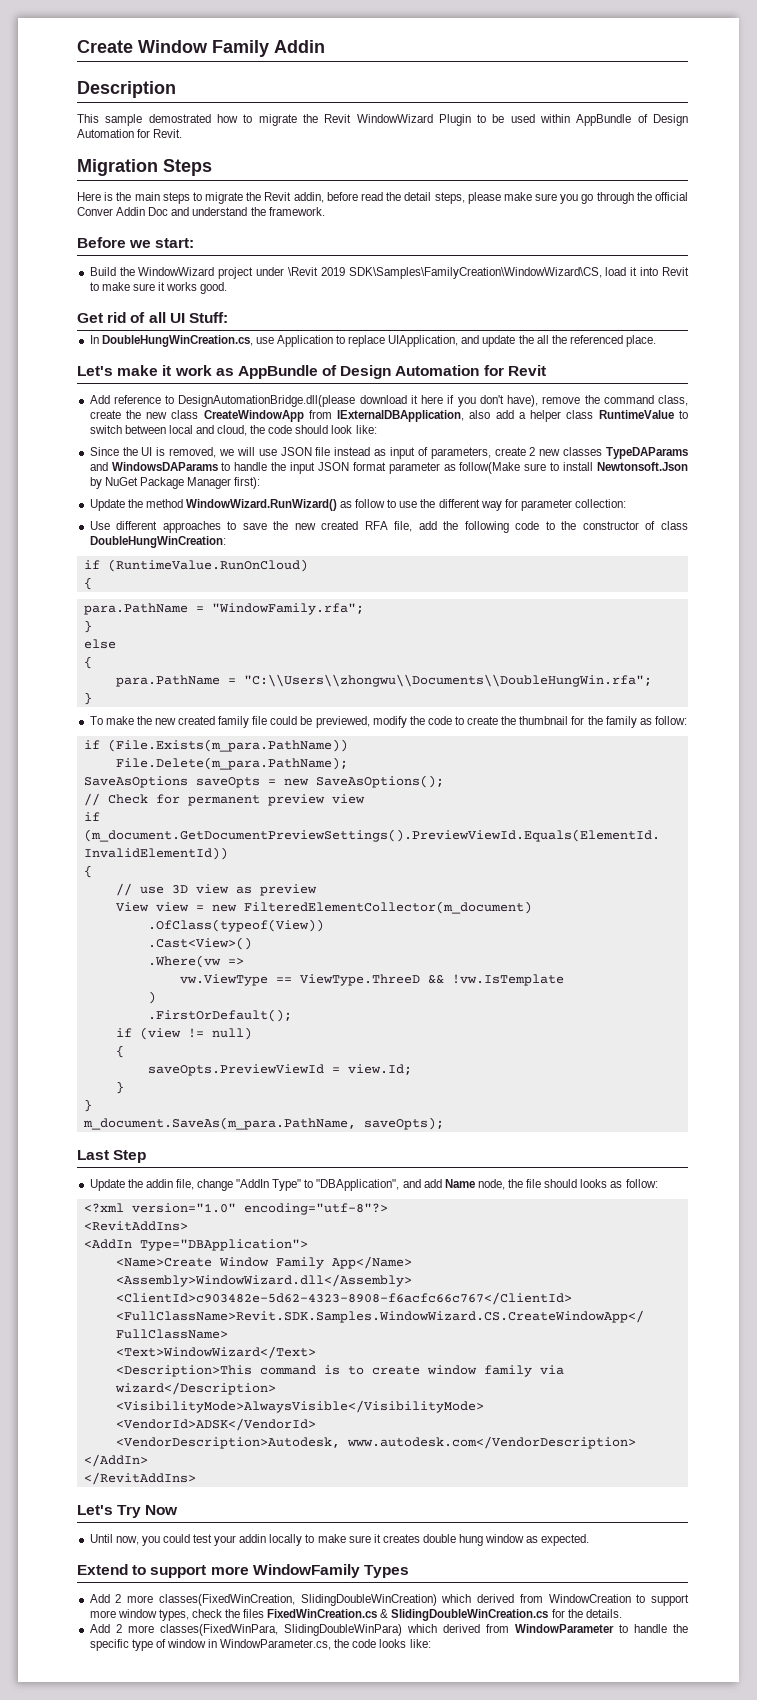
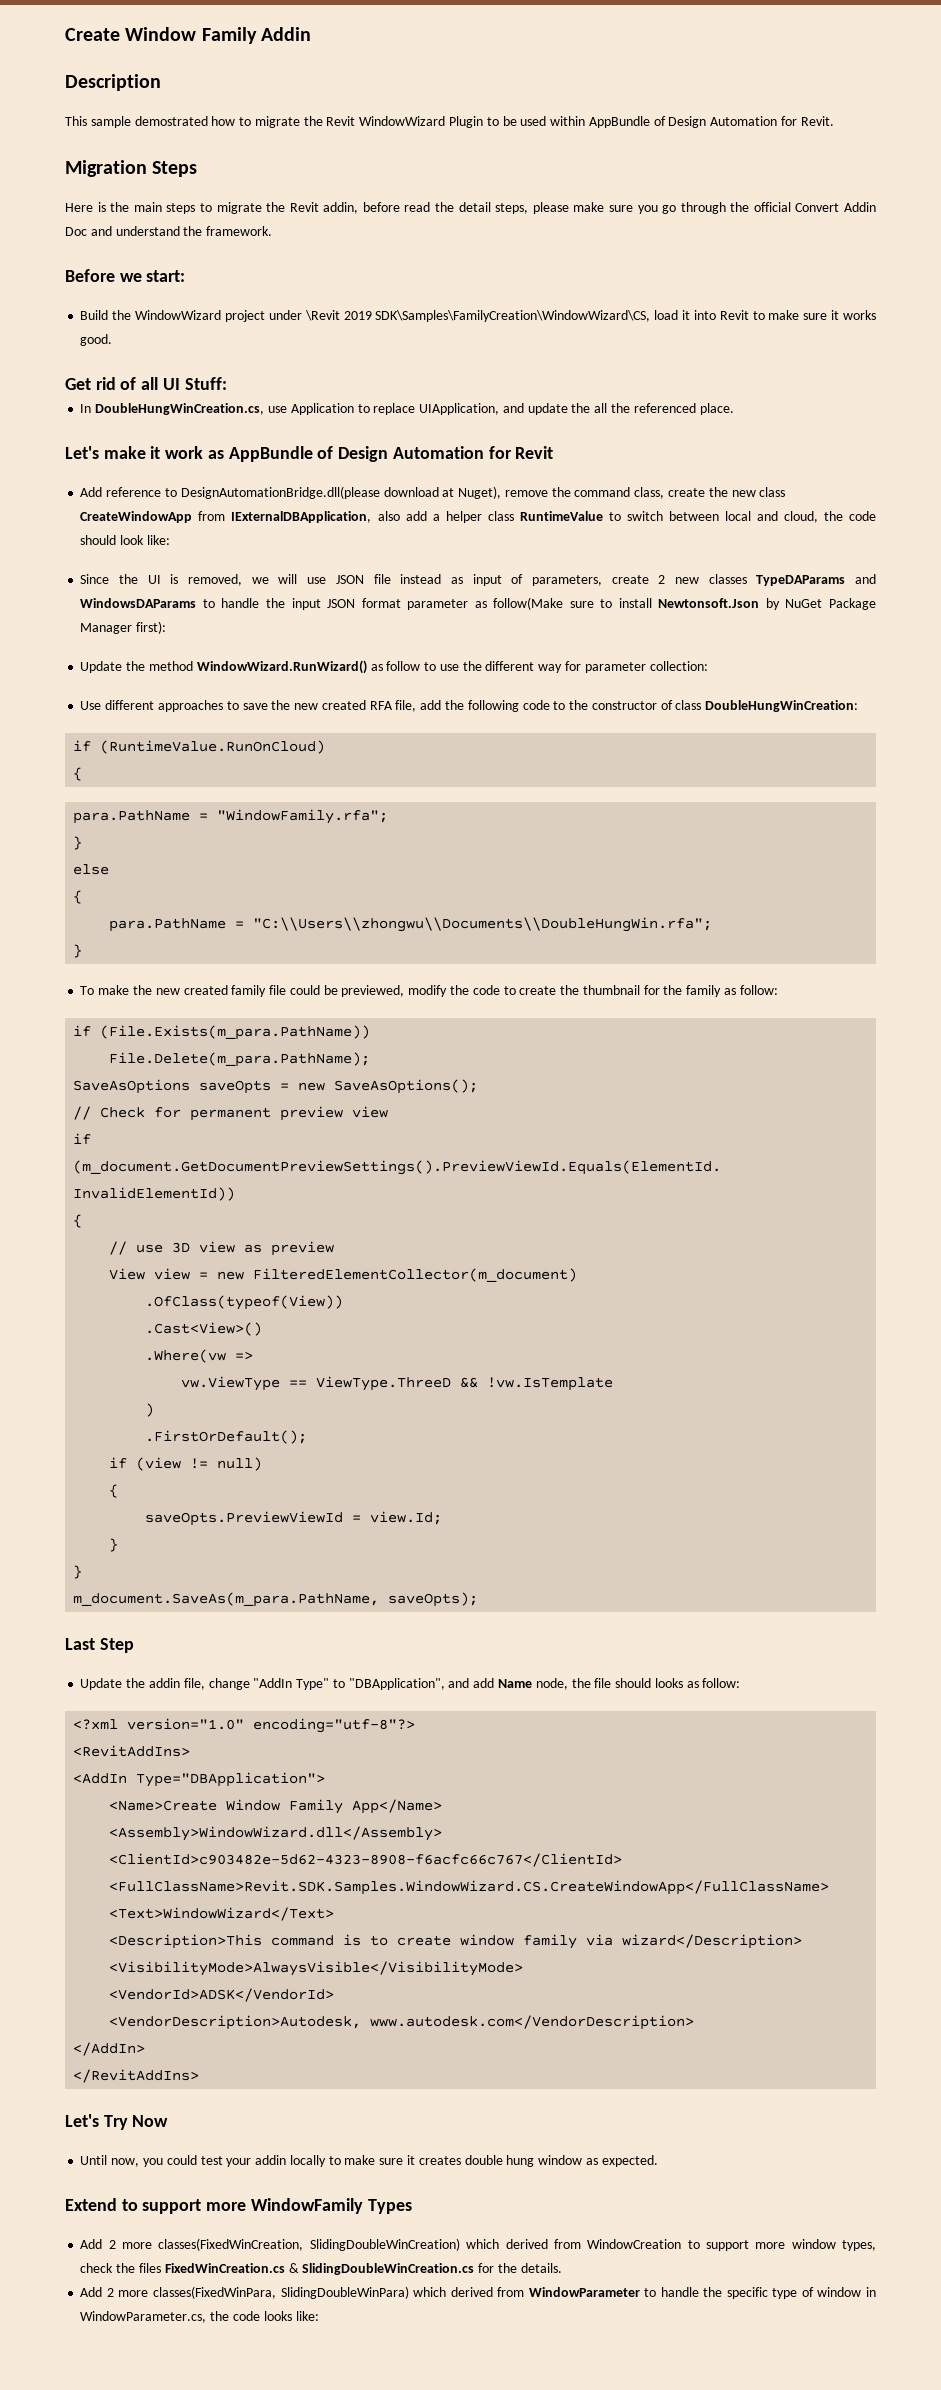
[77,207,113,216] Conver -> [795,203,840,212] Convert
[410,395,539,407] it here if you don't have), -> [442,486,502,499] at Nuget),

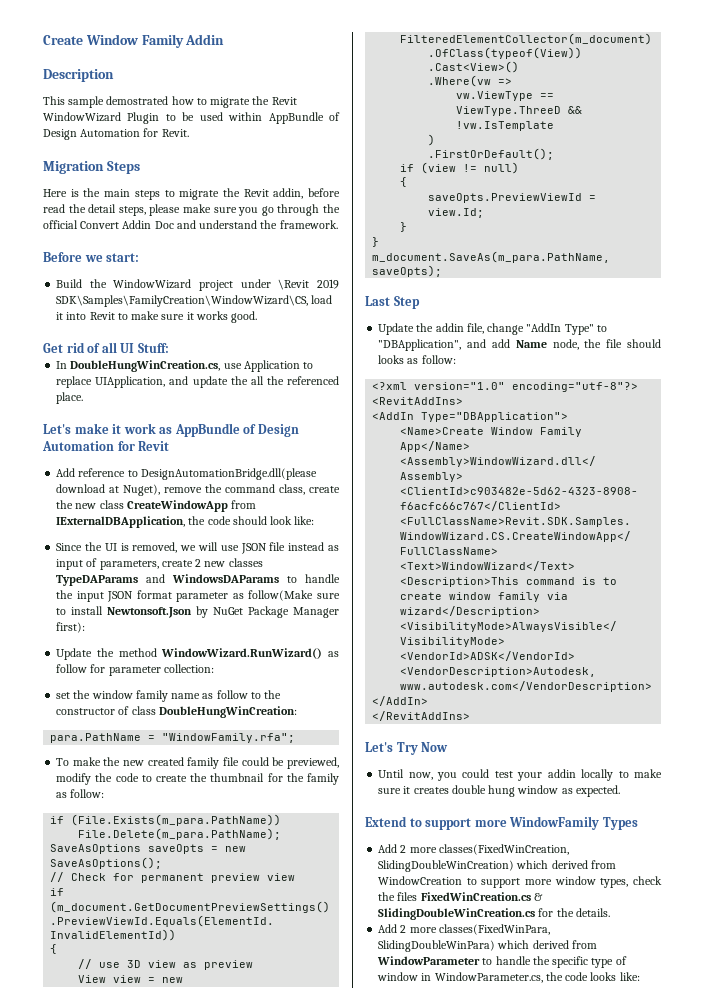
[377,511,818,523] also add a helper class RuntimeValue to switch between local and cloud, -> (186, 522) none
[424,661,708,673] [80,700,550,712] to use the different way for parameter collection: // Use different approaches to save the new created RFA file, add the following code -> [90,664,214,676] [56,690,248,702] for parameter collection: // set the window family name as follow
[73,740,326,754] [73,767,83,781] // if (RuntimeValue.RunOnCloud) // { -> (297, 712) none
[73,836,83,850] [73,864,110,875] [73,890,83,904] [109,917,713,932] [73,944,83,958] // } // else // { // para.PathName = "C:\\Users\\zhongwu\\Documents\\DoubleHungWin.rfa"; // } -> (296, 738) none

